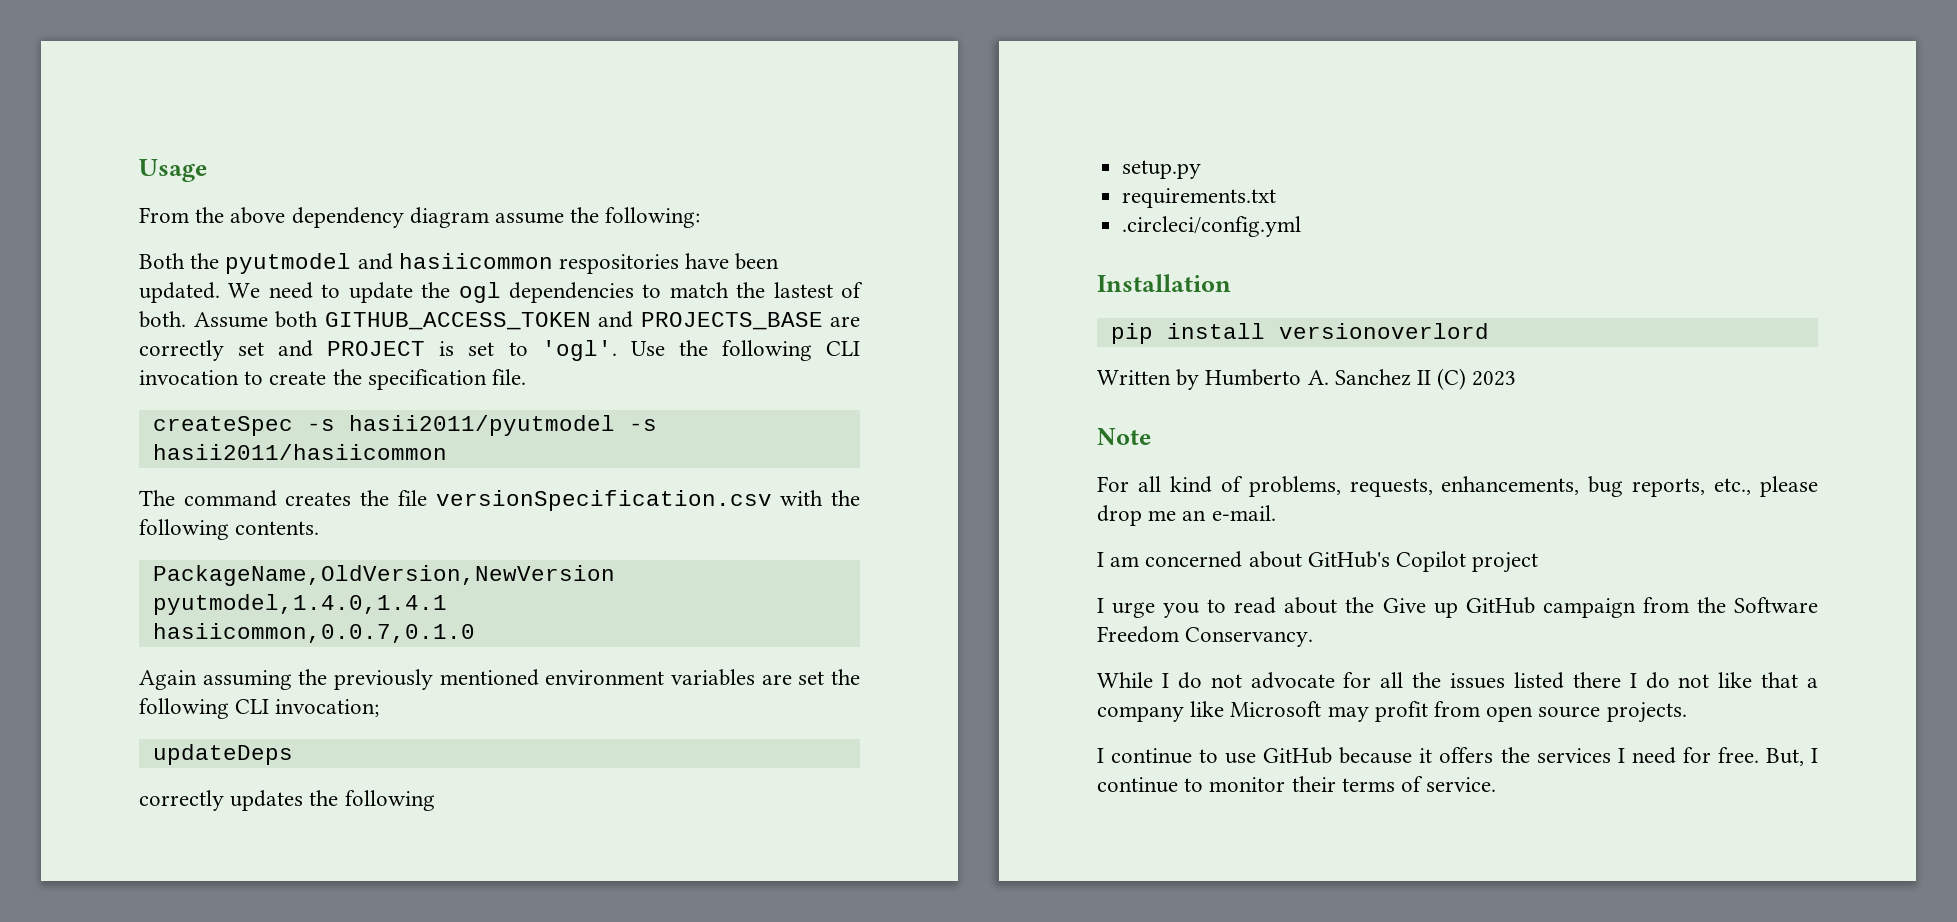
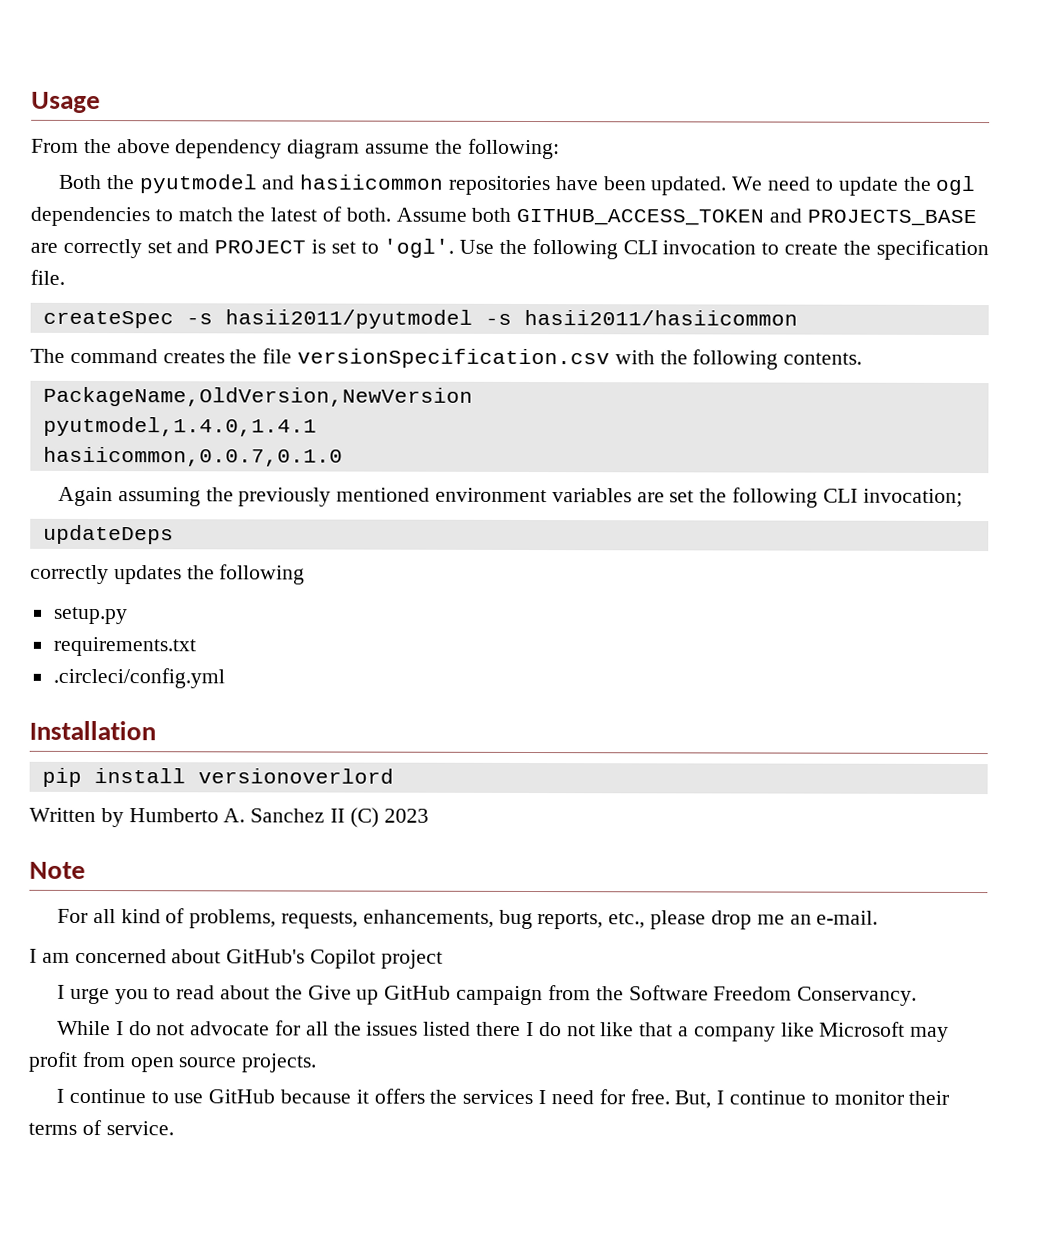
[559,254,680,274] respositories -> [448,175,552,196] repositories
[773,282,833,298] lastest -> [270,207,318,222] latest

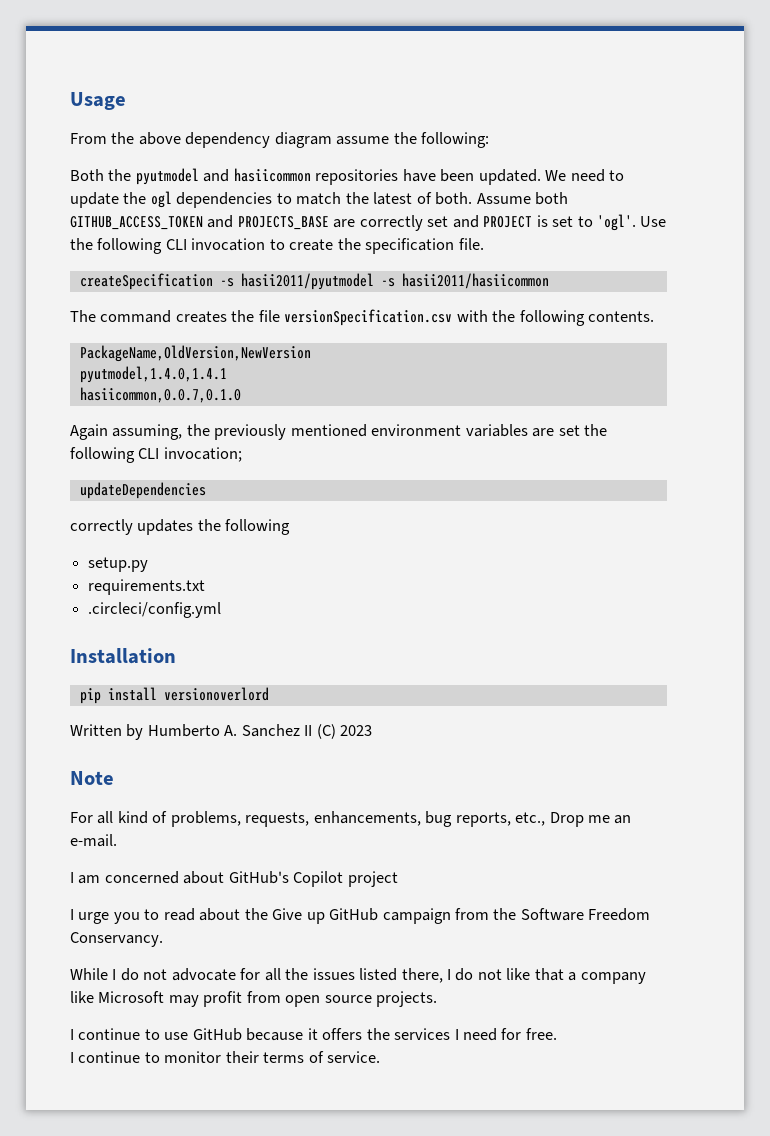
[42,310,174,329] createSpec -> [79,273,213,290] createSpecification
[117,487,201,507] assuming -> [112,424,183,440] assuming,
[42,524,174,545] updateDeps -> [79,482,206,499] updateDependencies
[650,910,752,930] please drop -> [549,812,584,827] Drop
[476,1021,522,1036] there -> [401,968,443,983] there,
[674,1090,712,1109] But, -> (557, 1034) //

